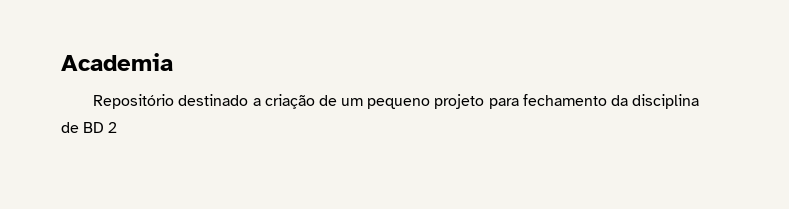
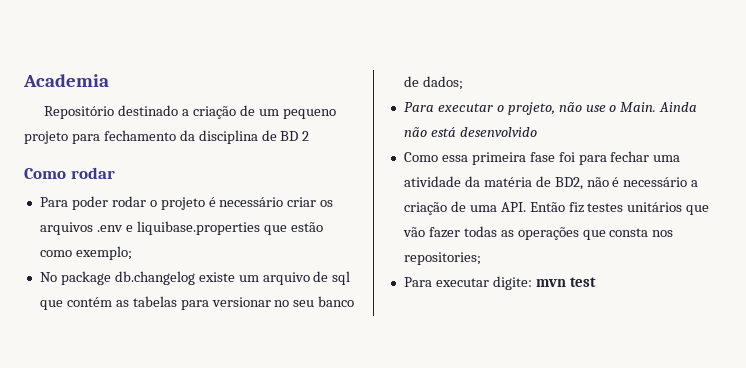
(118, 127) none -> [24,167,115,179] [39,196,334,210] [39,221,323,235] [39,246,132,260] [39,271,351,285] [39,296,355,310] [403,76,463,90] [403,102,698,115] [403,127,537,137] [403,151,681,165] [403,176,699,190] [403,201,710,215] [402,226,674,240] [403,252,481,265] [403,276,596,290] // Como rodar // Para poder rodar o projeto é necessário criar os arquivos .env e liquibase.properties que estão como exemplo; // No package db.changelog existe um arquivo de sql que contém as tabelas para versionar no seu banco de dados; // Para executar o projeto, não use o Main. Ainda não está desenvolvido // Como essa primeira fase foi para fechar uma atividade da matéria de BD2, não é necessário a criação de uma API. Então fiz testes unitários que vão fazer todas as operações que consta nos repositories; // Para executar digite: mvn test

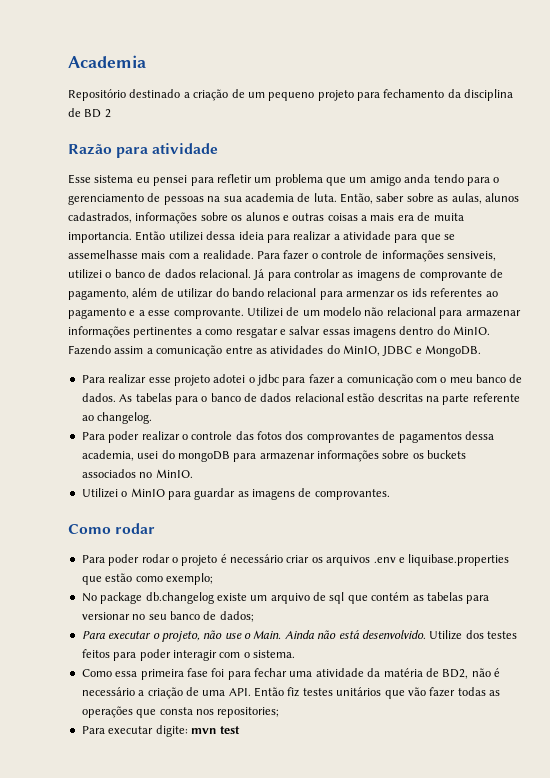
(310, 136) none -> [68,143,219,158] [68,174,500,186] [68,193,519,205] [68,212,464,224] [68,231,456,243] [68,250,497,262] [68,269,503,281] [68,288,498,300] [68,307,521,319] [68,326,491,338] [68,345,482,357] [81,374,523,386] [81,393,520,405] [81,412,153,424] [81,431,494,443] [81,450,467,462] [81,469,193,478] [81,488,390,500] // Razão para atividade // Esse sistema eu pensei para refletir um problema que um amigo anda tendo para o gerenciamento de pessoas na sua academia de luta. Então, saber sobre as aulas, alunos cadastrados, informações sobre os alunos e outras coisas a mais era de muita importancia. Então utilizei dessa ideia para realizar a atividade para que se assemelhasse mais com a realidade. Para fazer o controle de informações sensiveis, utilizei o banco de dados relacional. Já para controlar as imagens de comprovante de pagamento, além de utilizar do bando relacional para armenzar os ids referentes ao pagamento e a esse comprovante. Utilizei de um modelo não relacional para armazenar informações pertinentes a como resgatar e salvar essas imagens dentro do MinIO. Fazendo assim a comunicação entre as atividades do MinIO, JDBC e MongoDB. // Para realizar esse projeto adotei o jdbc para fazer a comunicação com o meu banco de dados. As tabelas para o banco de dados relacional estão descritas na parte referente ao changelog. // Para poder realizar o controle das fotos dos comprovantes de pagamentos dessa academia, usei do mongoDB para armazenar informações sobre os buckets associados no MinIO. // Utilizei o MinIO para guardar as imagens de comprovantes.
[459,127,537,137] desenvolvido -> [361,630,517,640] [81,649,295,661] desenvolvido. Utilize dos testes feitos para poder interagir com o sistema.

